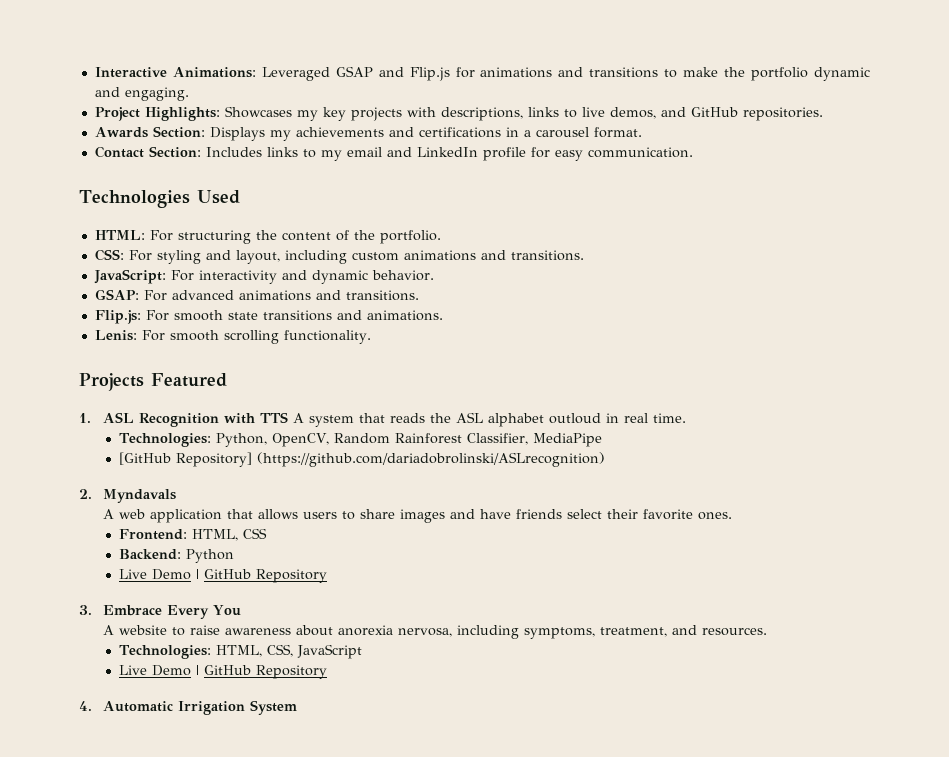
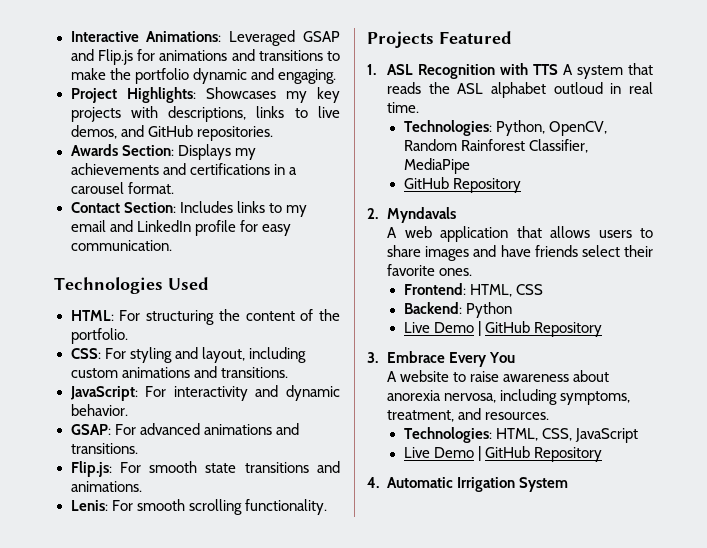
[118,452,605,467] [GitHub Repository] (https://github.com/dariadobrolinski/ASLrecognition) -> [403,177,521,193] GitHub Repository

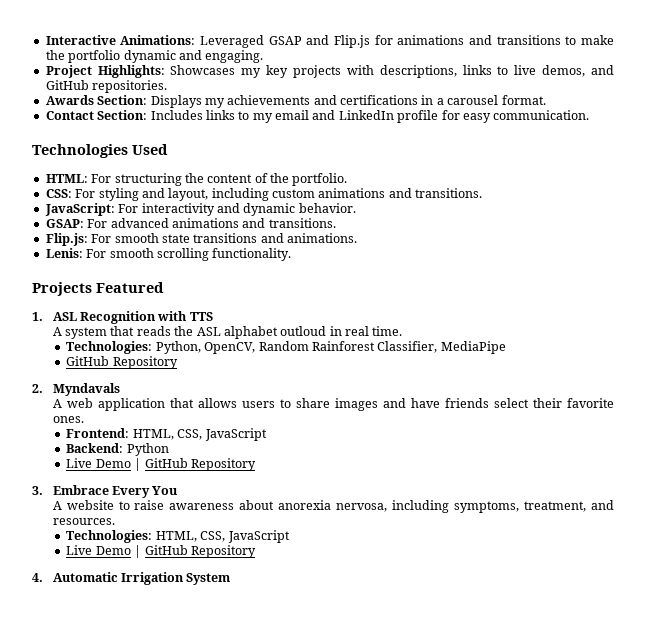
(559, 69) none -> (213, 316) //
[515,284,543,295] CSS -> [177,428,267,441] CSS, JavaScript

